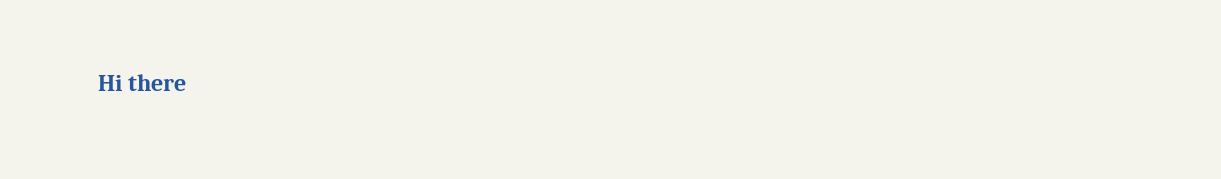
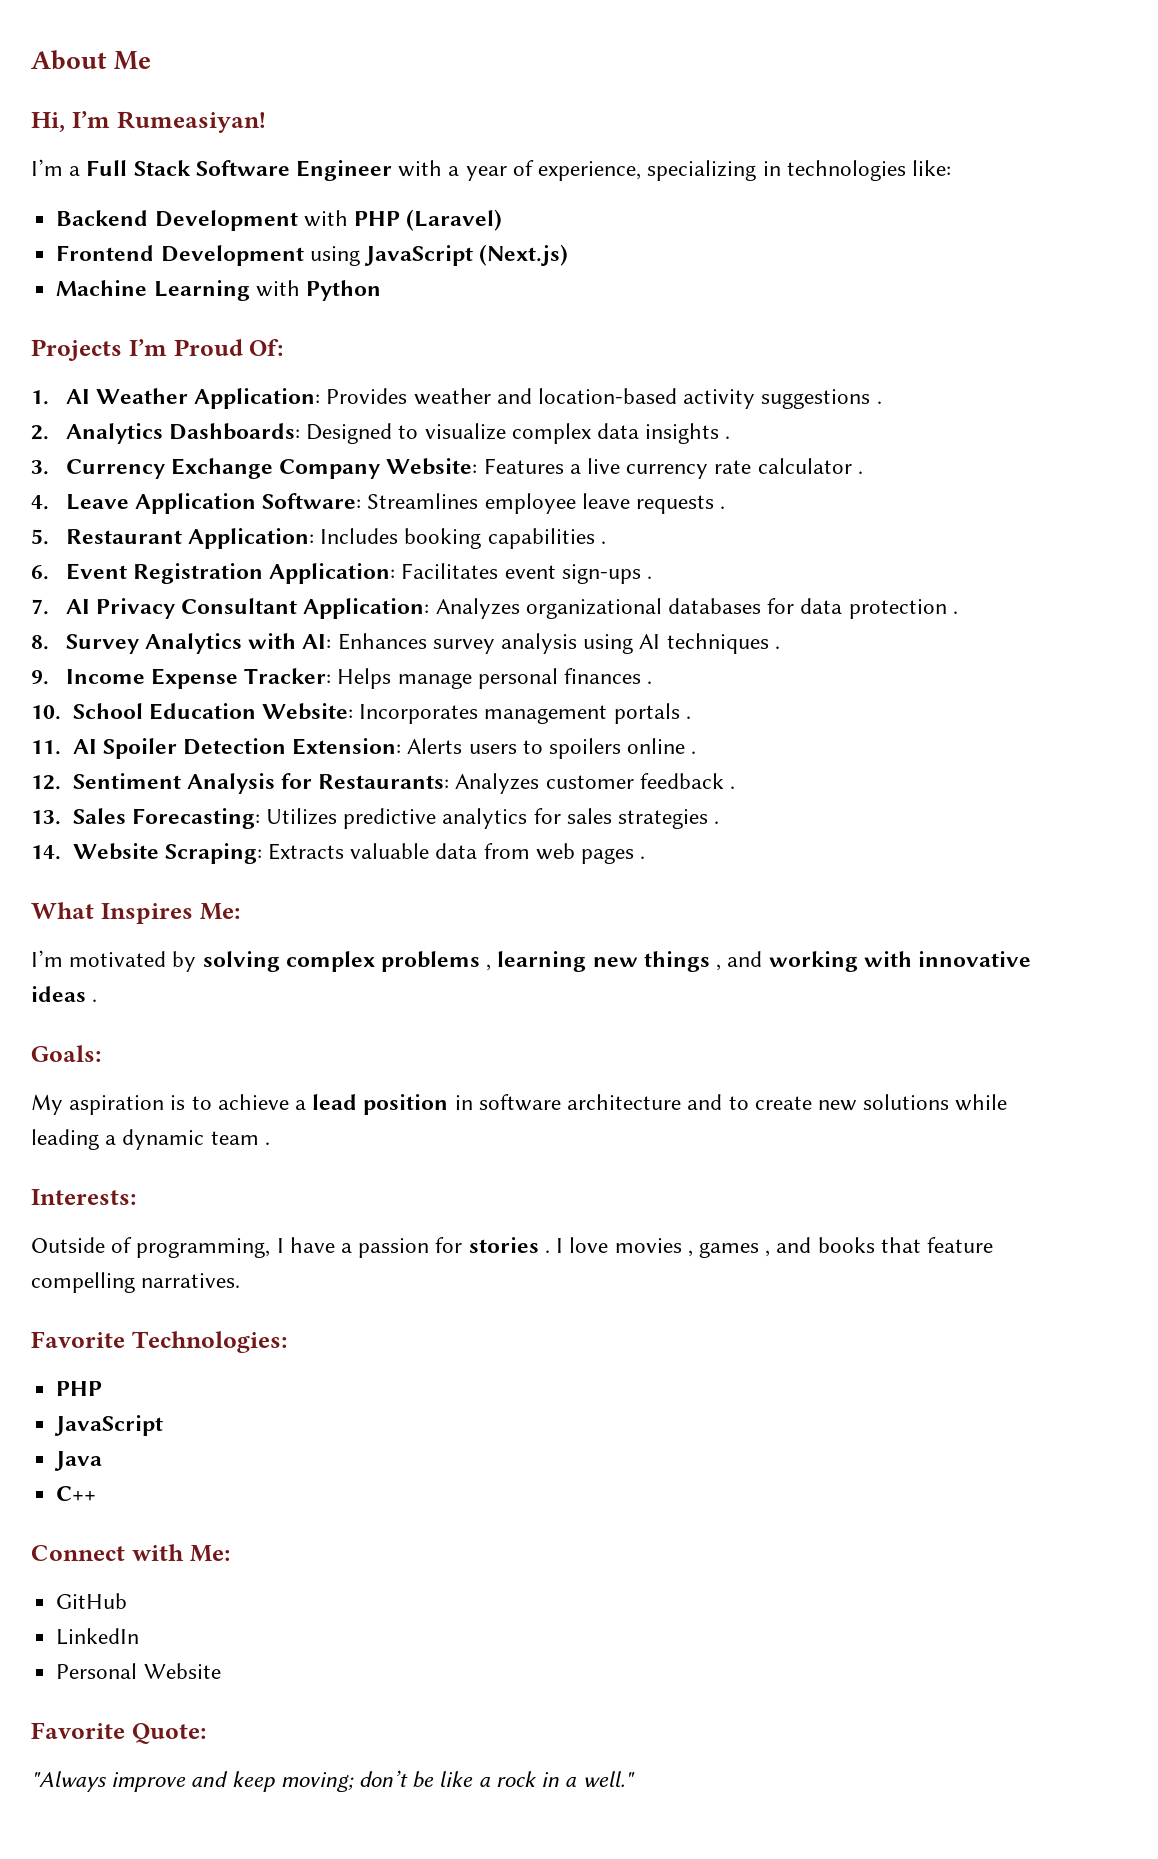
[98,74,187,91] Hi there -> [31,50,152,70] [31,111,266,133] [31,159,951,181] [56,209,503,231] [56,244,569,266] [56,280,381,301] [31,339,284,361] [31,388,882,409] [31,423,731,444] [31,458,863,479] [31,493,726,514] [31,528,606,549] [31,563,653,584] [31,598,958,619] [31,633,780,654] [31,668,653,689] [31,703,691,724] [31,738,697,759] [31,773,735,794] [31,808,720,829] [31,843,646,864] [31,902,240,924] [31,950,1031,972] [31,986,98,1002] [31,1045,101,1062] [31,1094,1008,1115] [31,1129,270,1150] [31,1189,136,1205] [31,1237,993,1258] [31,1272,241,1293] [31,1331,287,1353] [56,1381,103,1396] [54,1415,164,1436] [54,1451,103,1471] [56,1486,97,1501] [31,1544,230,1562] [56,1593,128,1609] [56,1628,140,1645] [56,1663,221,1679] [31,1722,206,1744] [31,1770,635,1792] About Me // Hi, I’m Rumeasiyan! // I’m a Full Stack Software Engineer with a year of experience, specializing in technologies like: // Backend Development with PHP (Laravel) // Frontend Development using JavaScript (Next.js) // Machine Learning with Python // Projects I’m Proud Of: // 1. AI Weather Application: Provides weather and location-based activity suggestions . // 2. Analytics Dashboards: Designed to visualize complex data insights . // 3. Currency Exchange Company Website: Features a live currency rate calculator . // 4. Leave Application Software: Streamlines employee leave requests . // 5. Restaurant Application: Includes booking capabilities . // 6. Event Registration Application: Facilitates event sign-ups . // 7. AI Privacy Consultant Application: Analyzes organizational databases for data protection . // 8. Survey Analytics with AI: Enhances survey analysis using AI techniques . // 9. Income Expense Tracker: Helps manage personal finances . // 10. School Education Website: Incorporates management portals . // 11. AI Spoiler Detection Extension: Alerts users to spoilers online . // 12. Sentiment Analysis for Restaurants: Analyzes customer feedback . // 13. Sales Forecasting: Utilizes predictive analytics for sales strategies . // 14. Website Scraping: Extracts valuable data from web pages . // What Inspires Me: // I’m motivated by solving complex problems , learning new things , and working with innovative ideas . // Goals: // My aspiration is to achieve a lead position in software architecture and to create new solutions while leading a dynamic team . // Interests: // Outside of programming, I have a passion for stories . I love movies , games , and books that feature compelling narratives. // Favorite Technologies: // PHP // JavaScript // Java // C++ // Connect with Me: // GitHub // LinkedIn // Personal Website // Favorite Quote: // "Always improve and keep moving; don’t be like a rock in a well."

